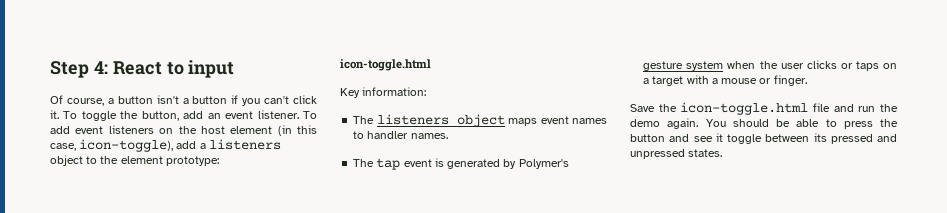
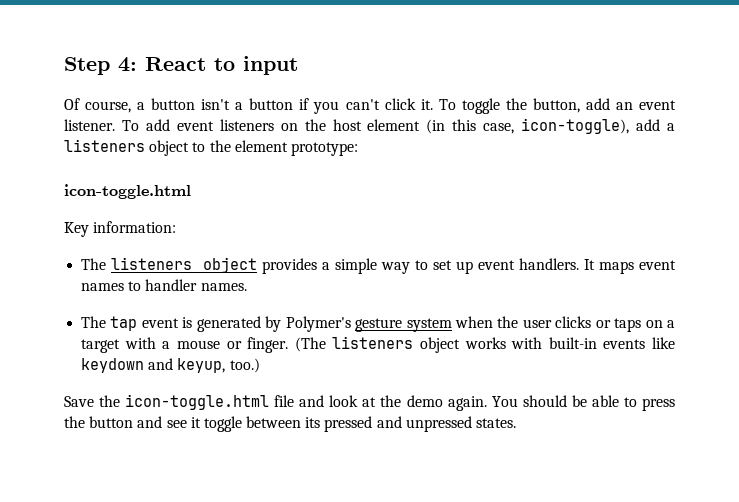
(505, 120) none -> [261,258,595,274] provides a simple way to set up event handlers. It
(807, 80) none -> [294,336,675,353] [81,358,260,373] (The listeners object works with built-in events like keydown and keyup, too.)
[858,106,876,112] run -> [329,395,377,407] look at

